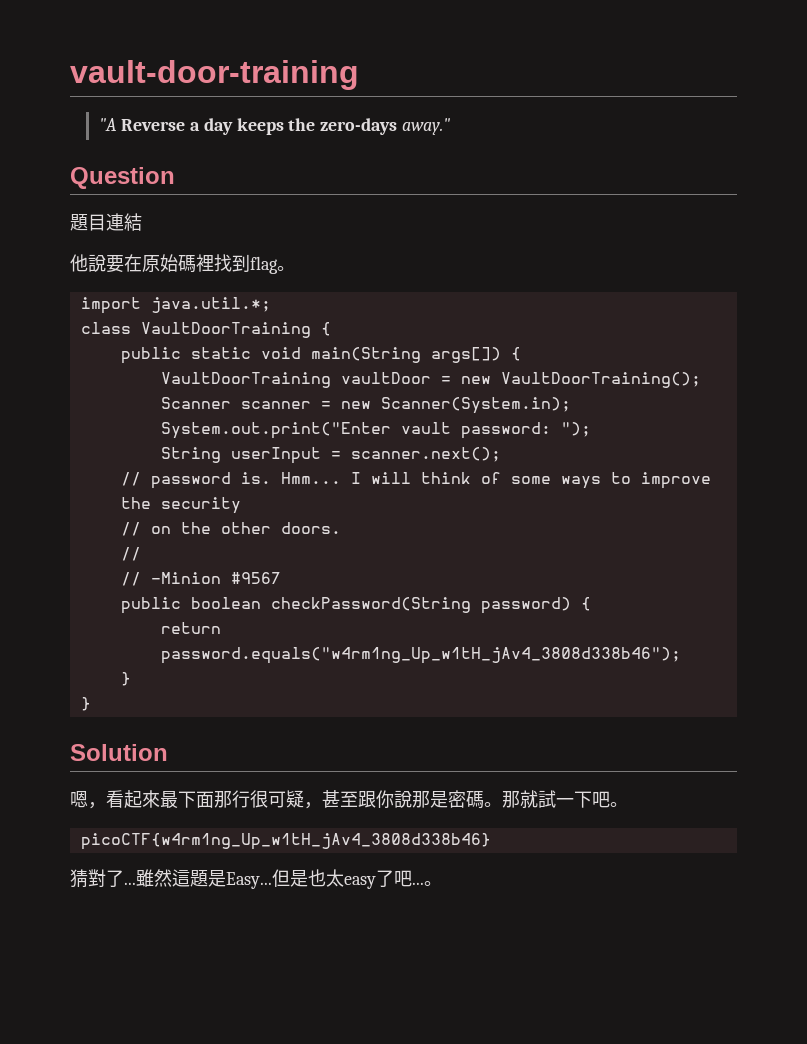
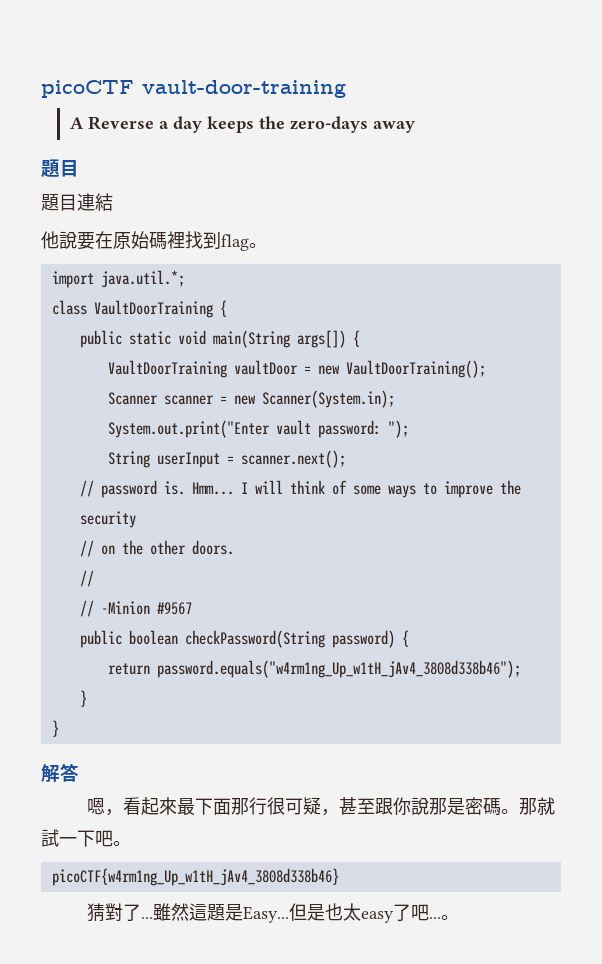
(70, 75) none -> [41,80,134,98] picoCTF
[99,118,118,131] "A -> [69,117,84,129] A
[402,118,451,135] [70,167,175,189] away." // Question -> [372,121,415,133] [41,159,79,178] away // 題目
[70,744,168,761] Solution -> [41,763,79,782] 解答

